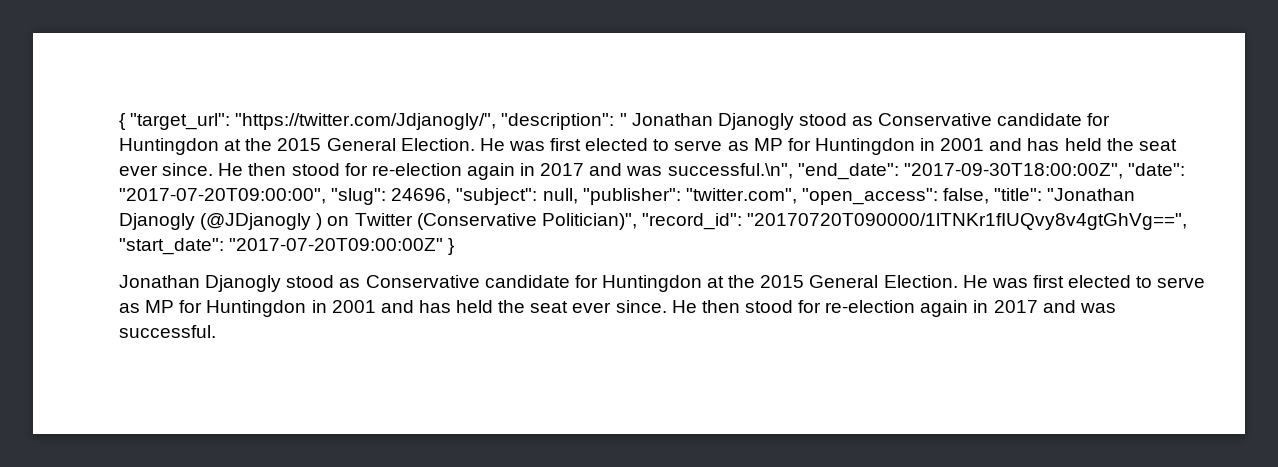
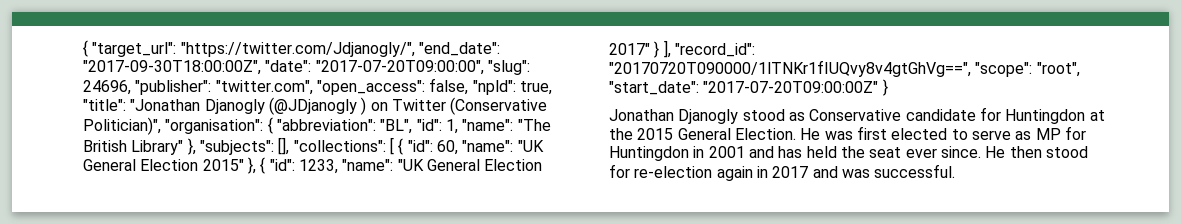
[501,113,1111,130] [119,138,1177,155] [119,163,793,180] "description": " Jonathan Djanogly stood as Conservative candidate for Huntingdon at the 2015 General Election. He was first elected to serve as MP for Huntingdon in 2001 and has held the seat ever since. He then stood for re-election again in 2017 and was successful.\n", -> (415, 49) none
[456,188,578,205] "subject": null, -> (131, 87) none
(990, 196) none -> [472,80,552,95] "npld": true,
[641,213,1188,230] "record_id": "20170720T090000/1lTNKr1fIUQvy8v4gtGhVg==", -> [165,117,551,134] [83,137,544,155] [83,157,543,174] [609,40,755,58] [609,60,1080,77] "organisation": { "abbreviation": "BL", "id": 1, "name": "The British Library" }, "subjects": [], "collections": [ { "id": 60, "name": "UK General Election 2015" }, { "id": 1233, "name": "UK General Election 2017" } ], "record_id": "20170720T090000/1lTNKr1fIUQvy8v4gtGhVg==", "scope": "root",

